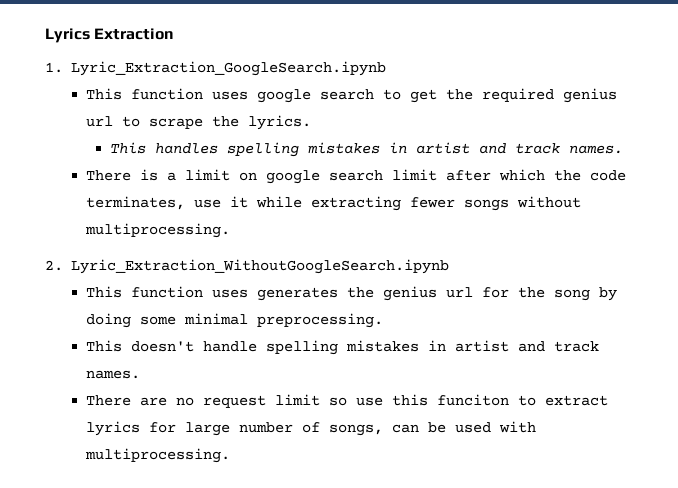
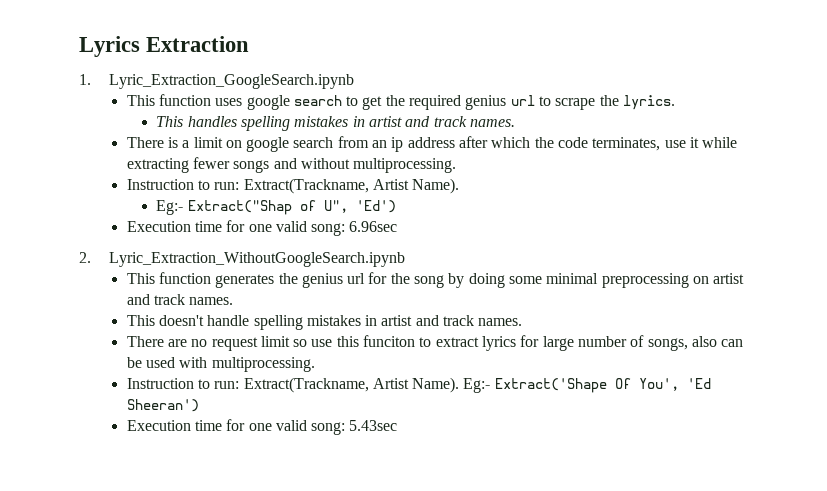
[391,169,437,181] limit -> [337,136,455,152] from an ip address
(509, 205) none -> [273,158,297,169] and
(230, 230) none -> [126,178,460,194] [156,200,396,215] [126,220,398,236] // Instruction to run: Extract(Trackname, Artist Name). // Eg:- Extract("Shap of U", 'Ed') // Execution time for one valid song: 6.96sec
[211,289,248,298] uses -> (211, 278) none
[256,313,383,328] preprocessing. -> [601,273,745,288] [126,294,234,305] preprocessing on artist and track names.
(383, 430) none -> [691,336,717,347] also
(230, 455) none -> [126,377,711,393] [126,399,199,412] [126,419,398,435] // Instruction to run: Extract(Trackname, Artist Name). Eg:- Extract('Shape Of You', 'Ed Sheeran') // Execution time for one valid song: 5.43sec

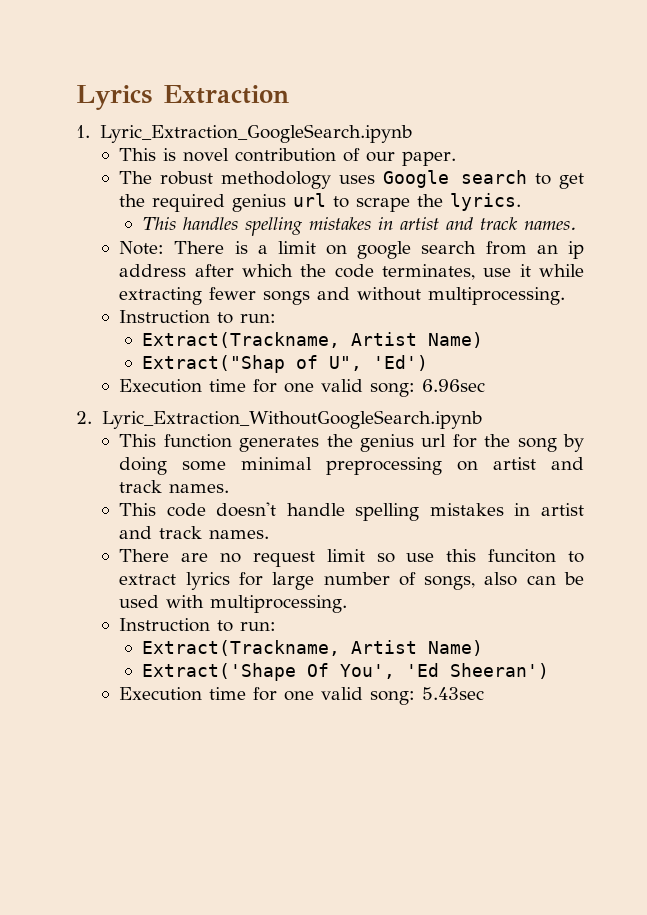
[158,94,290,110] function uses google -> [163,148,457,166] [119,170,449,189] is novel contribution of our paper. // The robust methodology uses Google
(516, 123) none -> [119,241,165,255] Note:
[243,178,460,194] [156,200,184,215] Extract(Trackname, Artist Name). // Eg:- -> [141,332,483,348] // Extract(Trackname, Artist Name) //
(155, 320) none -> [166,503,206,517] code
[243,377,491,393] Extract(Trackname, Artist Name). Eg:- -> [141,640,483,656] // Extract(Trackname, Artist Name) //

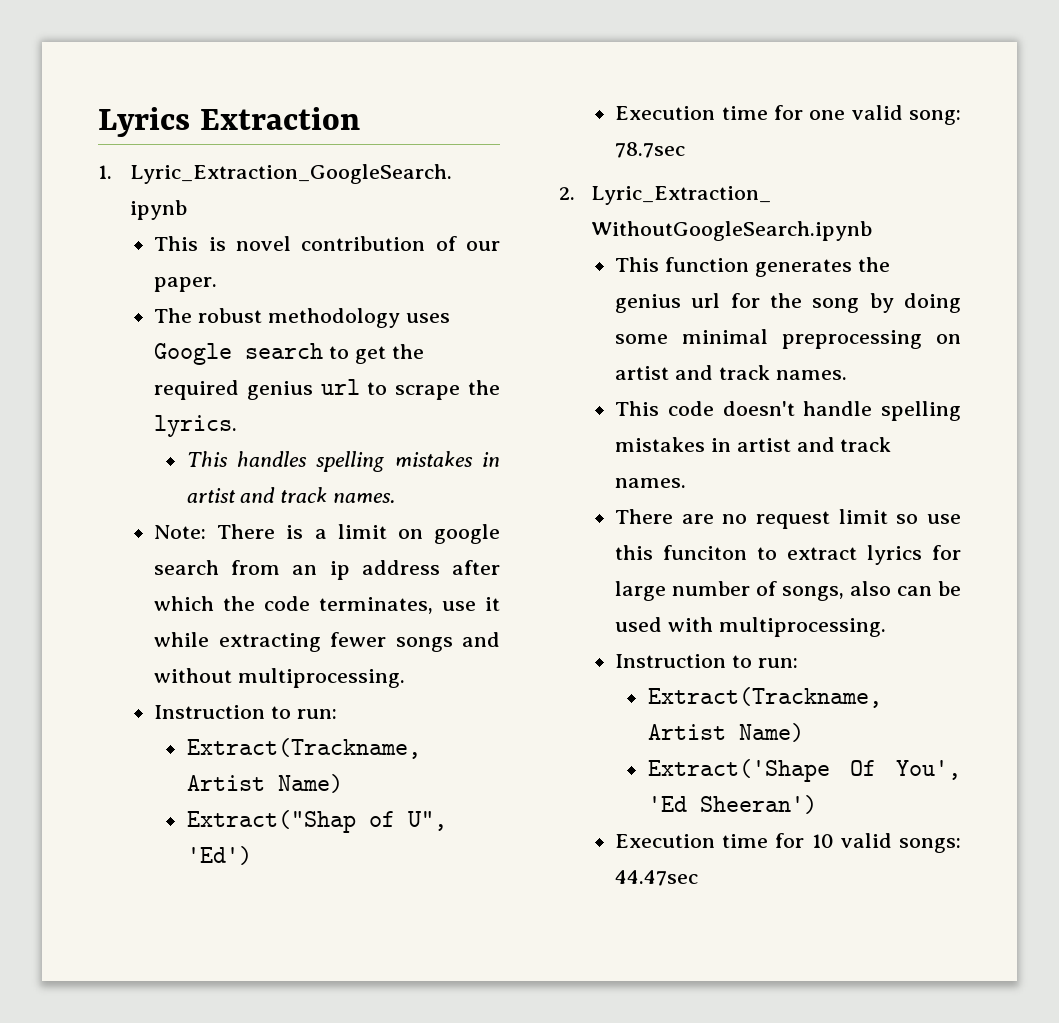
[422,379,486,392] 6.96sec -> [615,142,686,158] 78.7sec
[284,687,485,705] one valid song: 5.43sec -> [811,833,961,853] [615,870,699,886] 10 valid songs: 44.47sec

